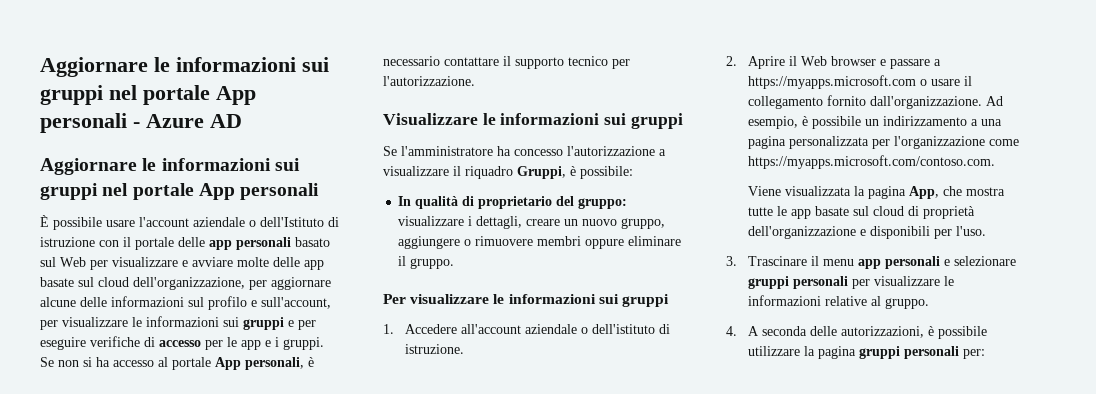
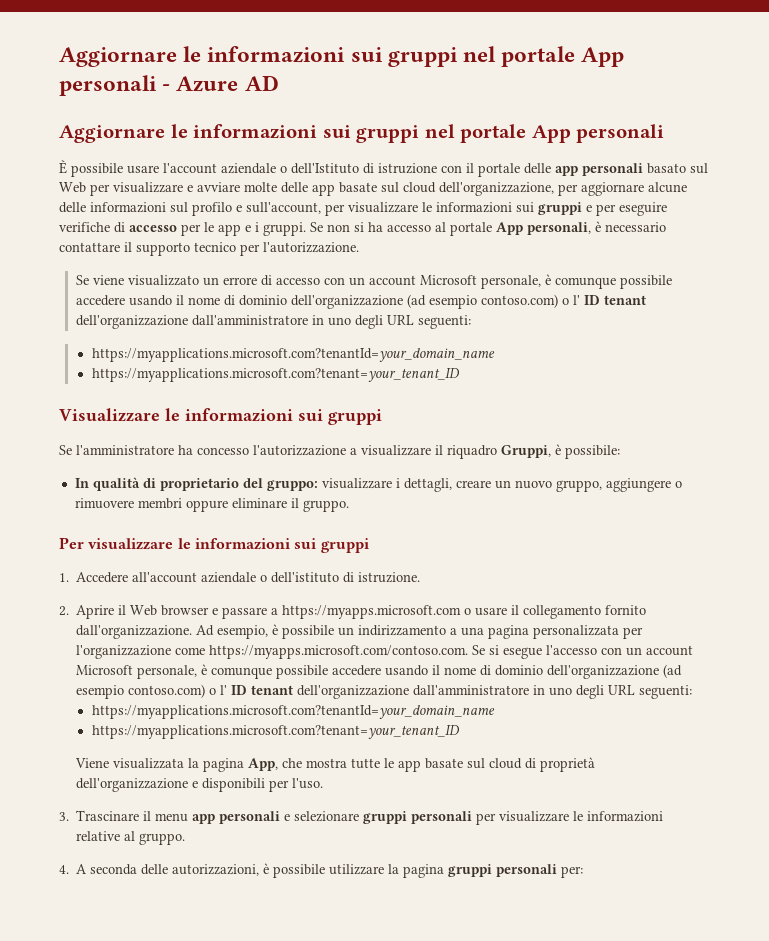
(475, 81) none -> [75,274,672,289] [75,294,646,309] [75,315,471,329] [91,348,495,362] [91,368,460,382] // Se viene visualizzato un errore di accesso con un account Microsoft personale, è comunque possibile accedere usando il nome di dominio dell'organizzazione (ad esempio contoso.com) o l' ID tenant dell'organizzazione dall'amministratore in uno degli URL seguenti: // https://myapplications.microsoft.com?tenantId=your_domain_name // https://myapplications.microsoft.com?tenant=your_tenant_ID
(995, 162) none -> [472,645,694,659] [76,664,683,679] [76,684,693,699] [91,705,495,719] [91,725,460,739] Se si esegue l'accesso con un account Microsoft personale, è comunque possibile accedere usando il nome di dominio dell'organizzazione (ad esempio contoso.com) o l' ID tenant dell'organizzazione dall'amministratore in uno degli URL seguenti: // https://myapplications.microsoft.com?tenantId=your_domain_name // https://myapplications.microsoft.com?tenant=your_tenant_ID

